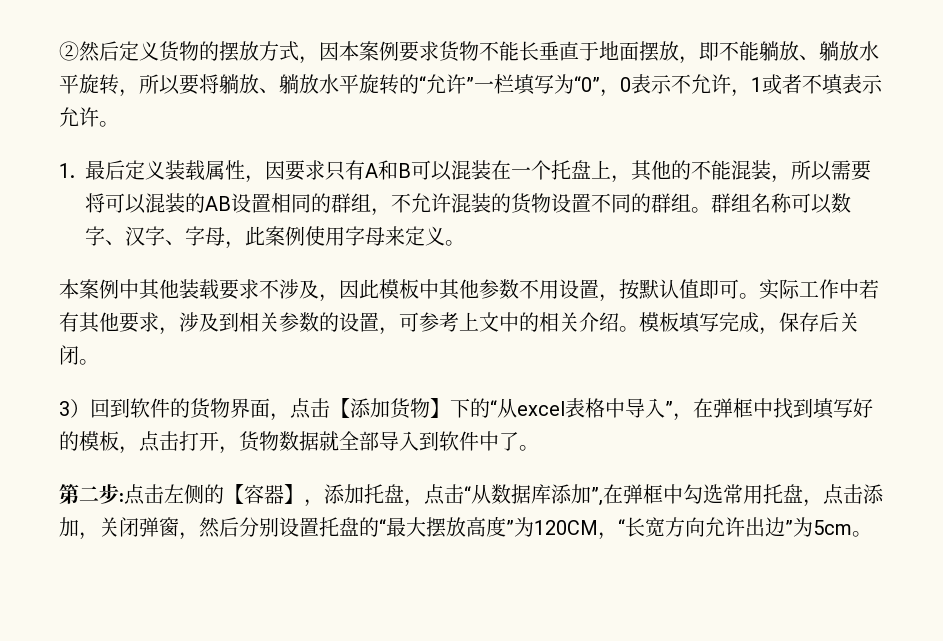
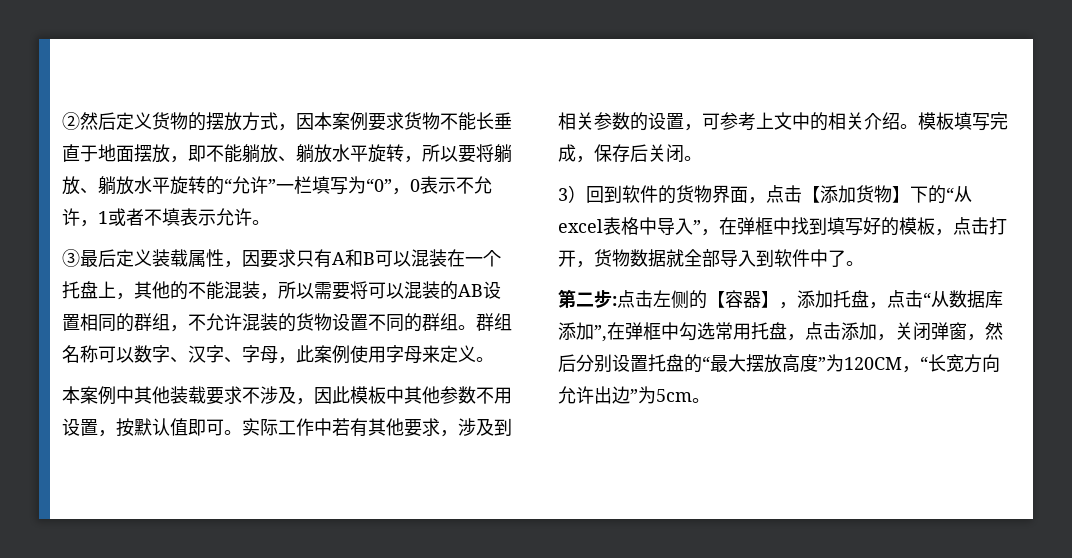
[59,163,75,178] 1. -> [62,249,80,267] ③

